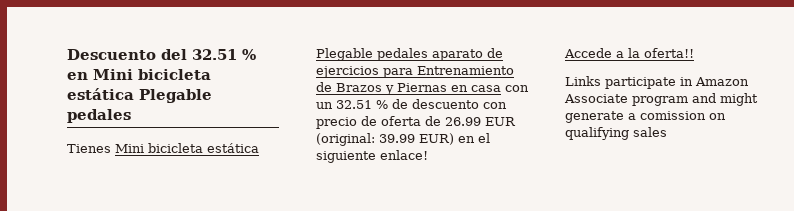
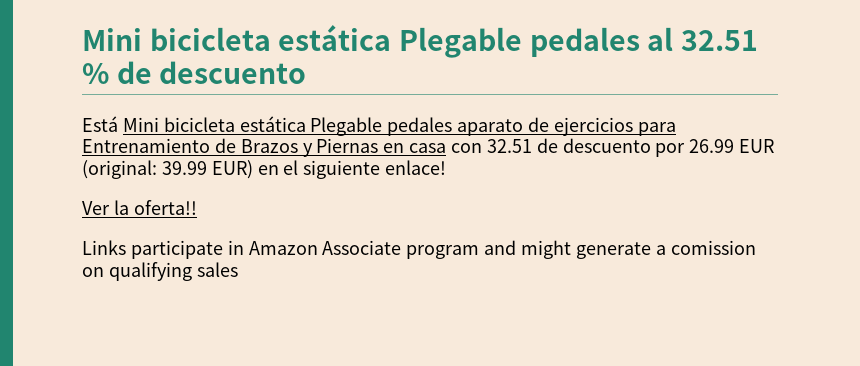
[67,49,256,60] [67,69,211,80] [67,88,212,103] [67,109,131,123] [67,144,111,153] Descuento del 32.51 % en Mini bicicleta estática Plegable pedales // Tienes -> [82,25,759,58] [82,61,307,84] [82,116,118,132] Mini bicicleta estática Plegable pedales al 32.51 % de descuento // Está
[316,99,507,109] [316,116,441,129] un 32.51 % de descuento con precio de oferta de -> [486,138,686,157] 32.51 de descuento por
[564,48,624,58] Accede a -> [82,201,110,215] Ver

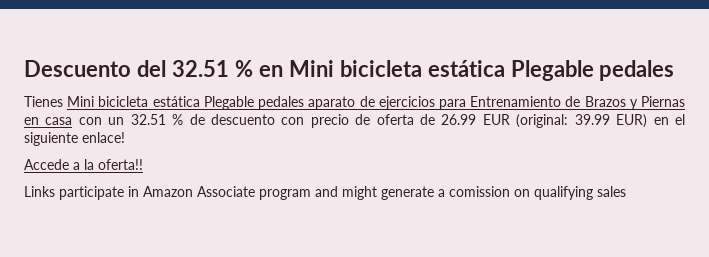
[82,25,759,58] [82,61,307,84] [82,116,118,132] Mini bicicleta estática Plegable pedales al 32.51 % de descuento // Está -> [24,60,675,81] [24,96,63,107] Descuento del 32.51 % en Mini bicicleta estática Plegable pedales // Tienes
[486,138,686,157] 32.51 de descuento por -> [108,114,436,128] un 32.51 % de descuento con precio de oferta de
[82,201,110,215] Ver -> [24,159,80,170] Accede a

